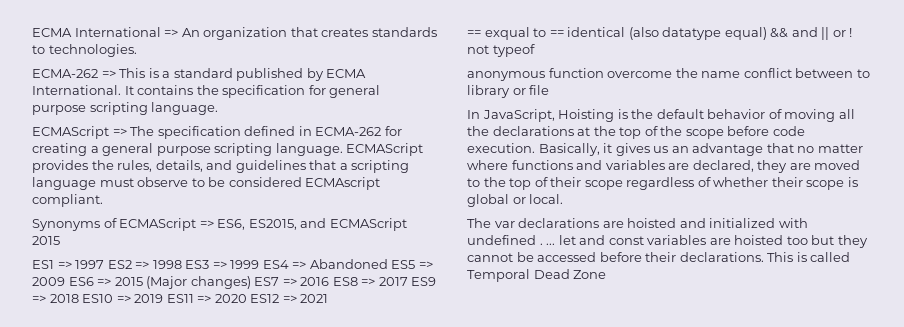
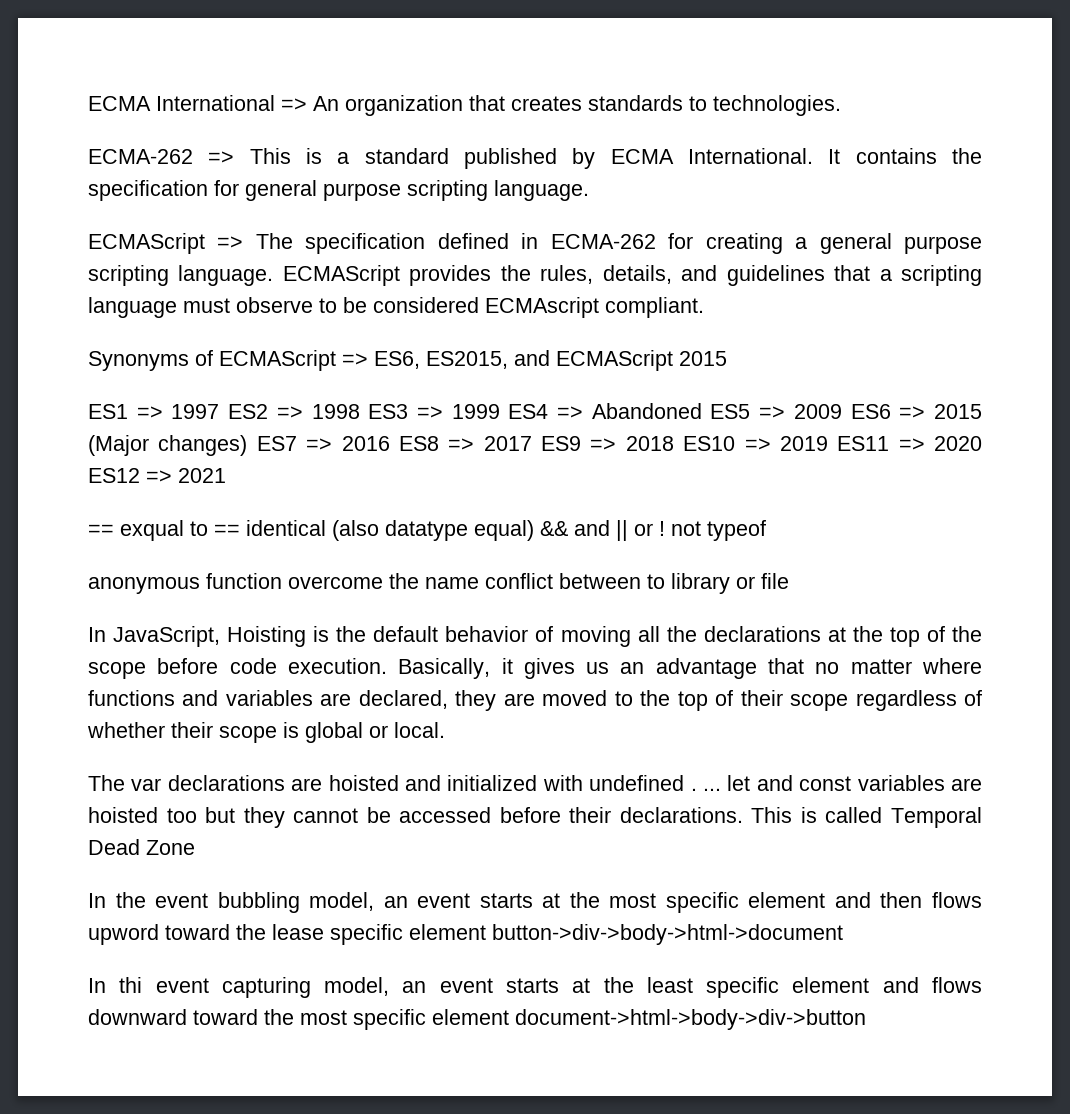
(607, 274) none -> [88,892,982,913] [88,924,843,945] [88,977,983,998] [88,1009,866,1030] // In the event bubbling model, an event starts at the most specific element and then flows upword toward the lease specific element button->div->body->html->document // In thi event capturing model, an event starts at the least specific element and flows downward toward the most specific element document->html->body->div->button

